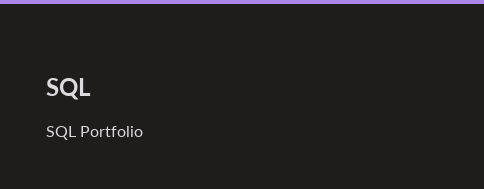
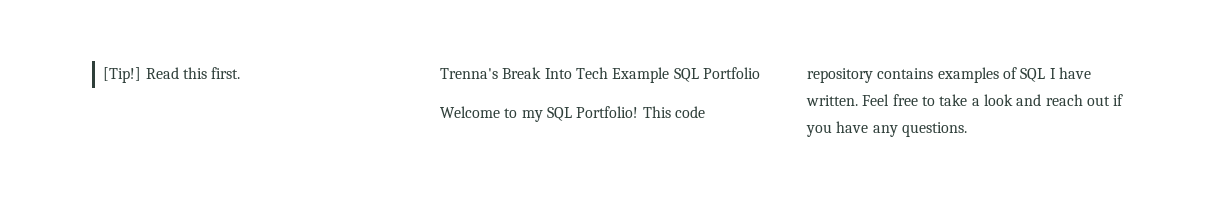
[46,78,91,100] [46,126,144,140] SQL // SQL Portfolio -> [103,67,241,83] [440,67,760,83] [440,106,705,122] [807,67,1091,83] [806,94,1124,106] [806,121,967,137] [Tip!] Read this first. // Trenna's Break Into Tech Example SQL Portfolio // Welcome to my SQL Portfolio! This code repository contains examples of SQL I have written. Feel free to take a look and reach out if you have any questions.

